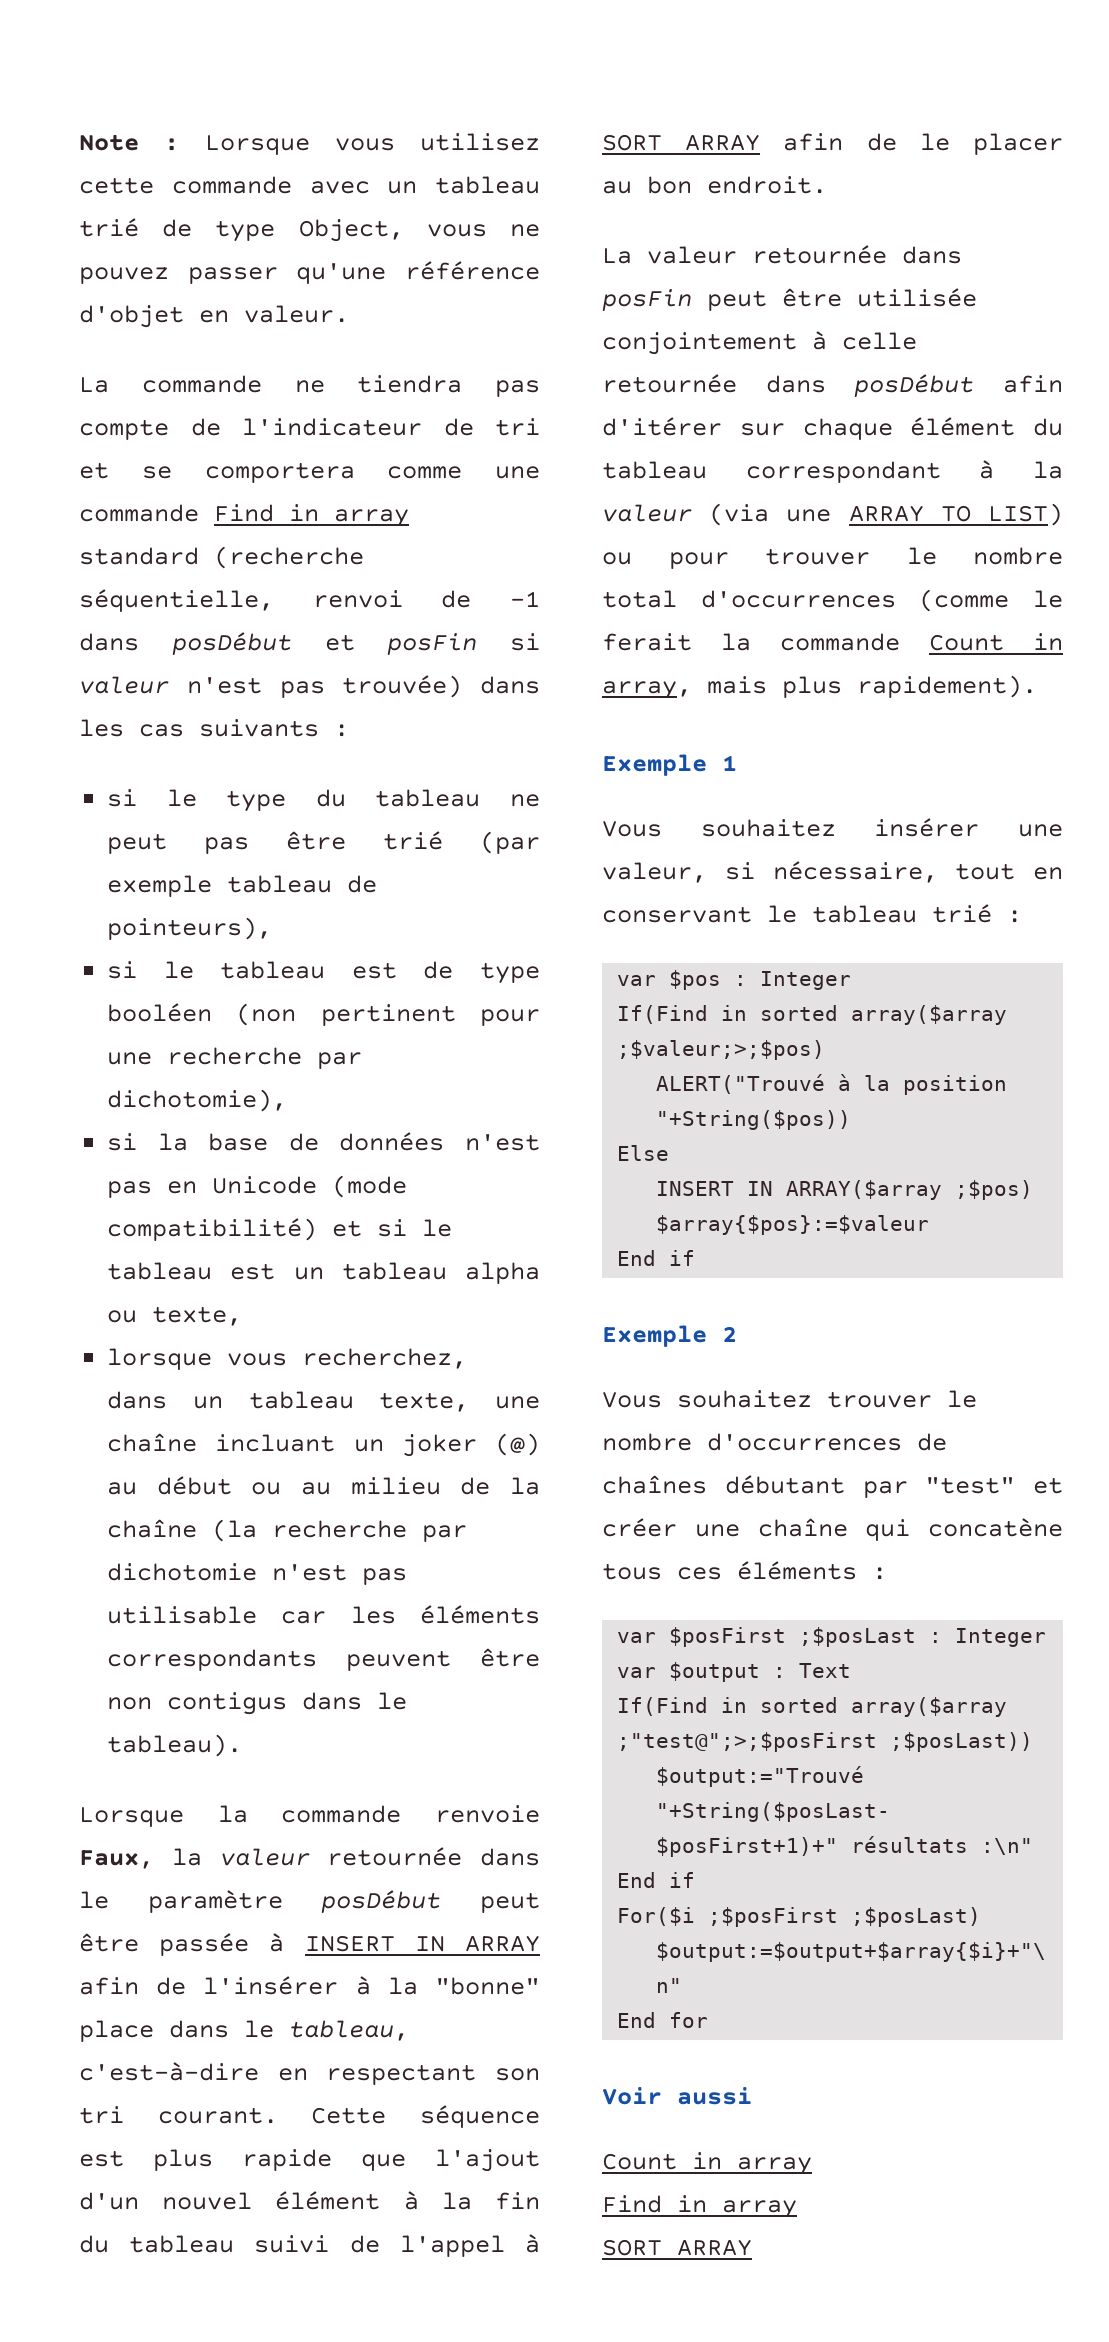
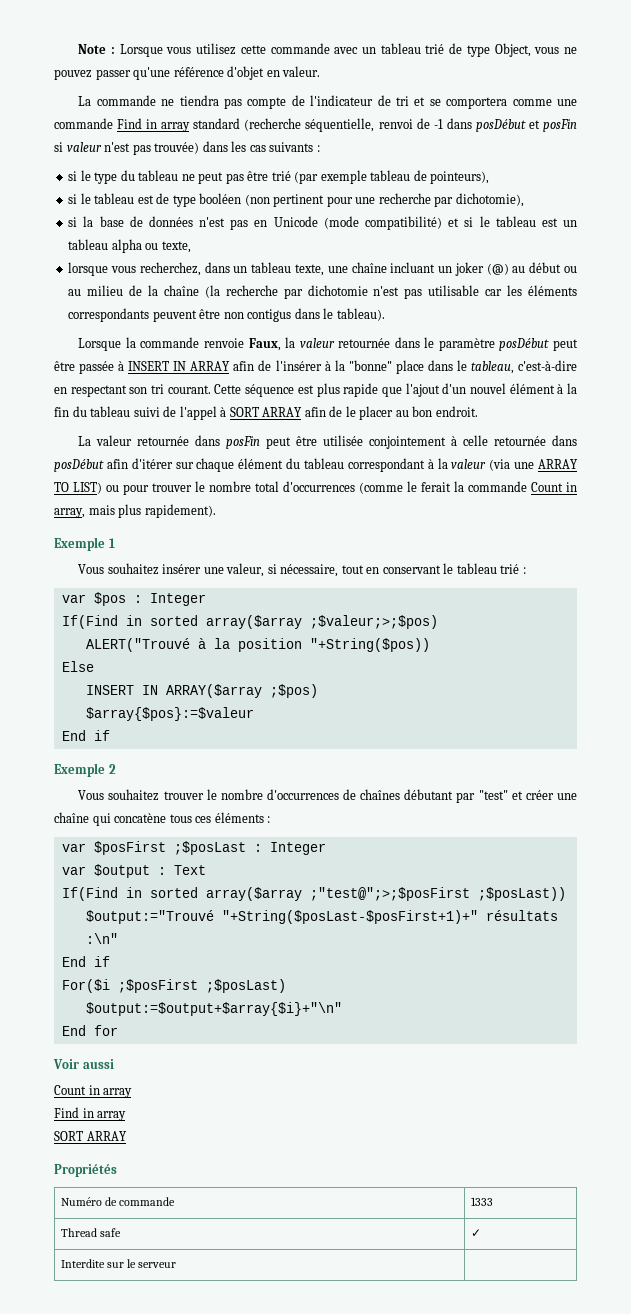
(752, 2247) none -> [54,1164,117,1177] [60,1197,175,1206] [470,1197,493,1206] [60,1228,121,1237] [470,1229,481,1237] [60,1259,176,1268] // Propriétés // Numéro de commande | 1333 // Thread safe | ✓ // Interdite sur le serveur |

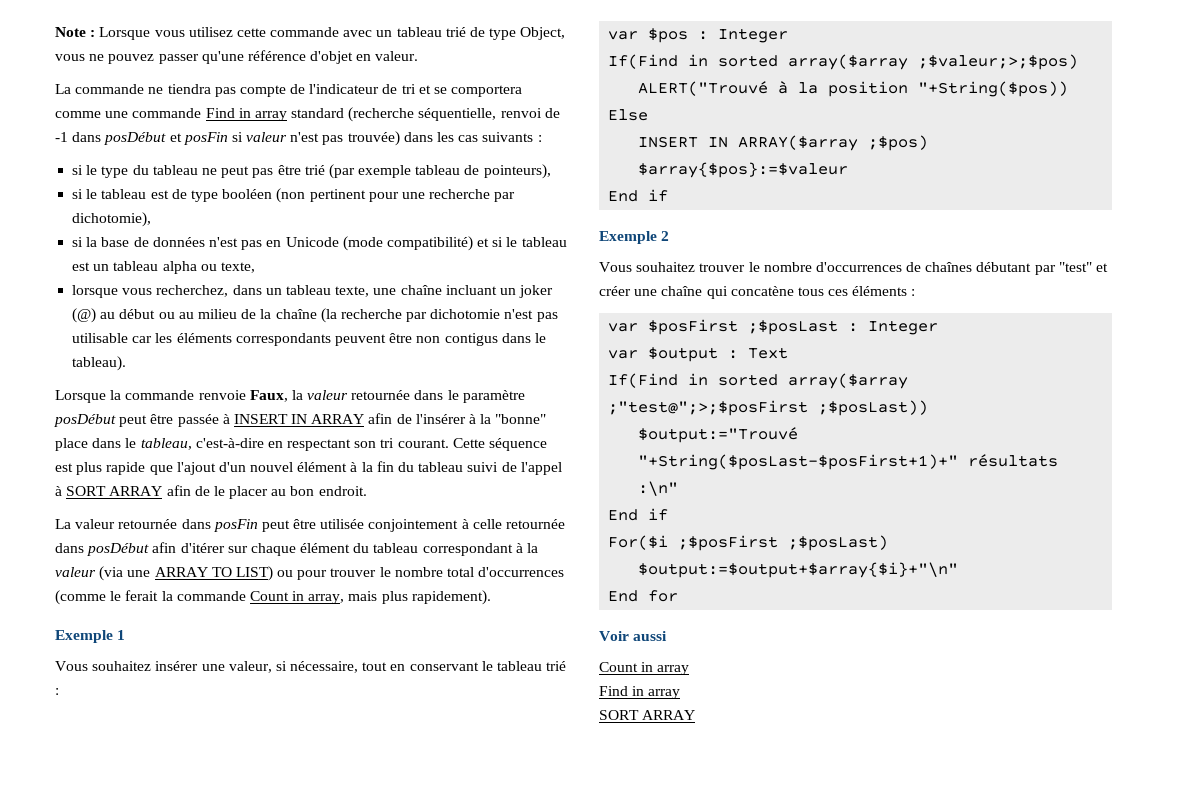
[54,1164,117,1177] [60,1197,175,1206] [470,1197,493,1206] [60,1228,121,1237] [470,1229,481,1237] [60,1259,176,1268] // Propriétés // Numéro de commande | 1333 // Thread safe | ✓ // Interdite sur le serveur | -> (696, 715) none

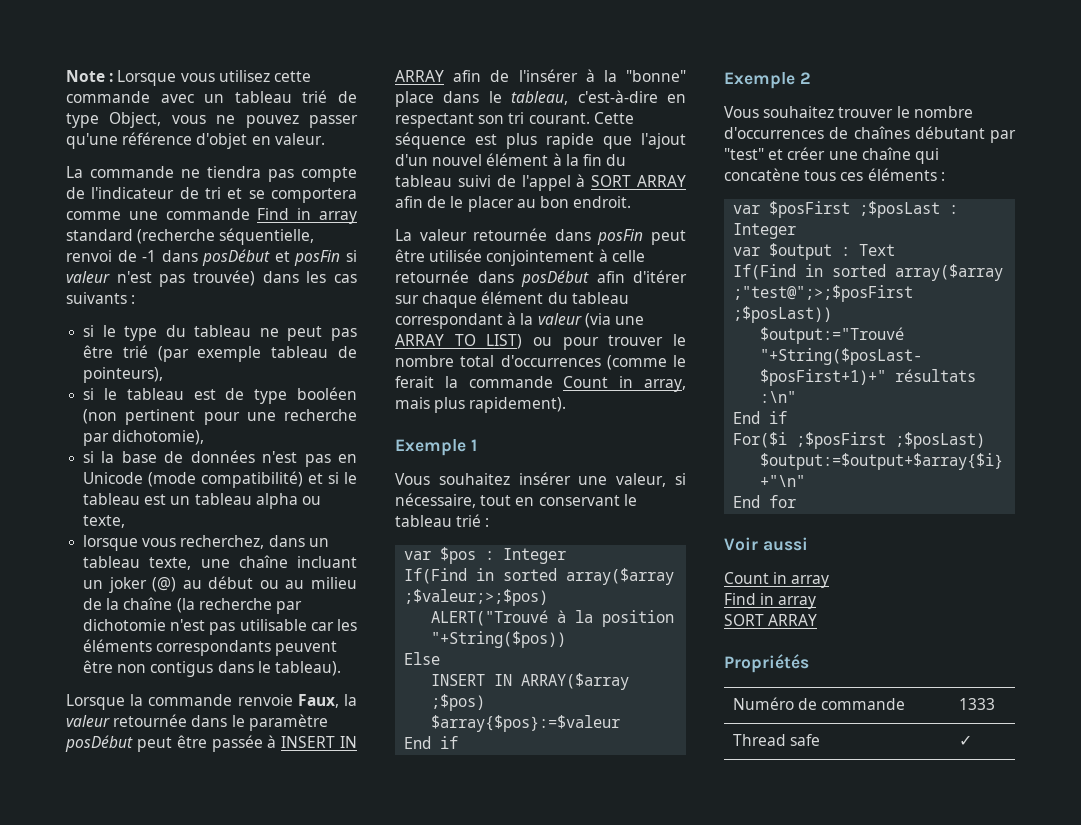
(696, 715) none -> [724,654,809,673] [732,697,906,710] [958,698,995,710] [732,734,820,746] [958,735,972,746] // Propriétés // Numéro de commande | 1333 // Thread safe | ✓

